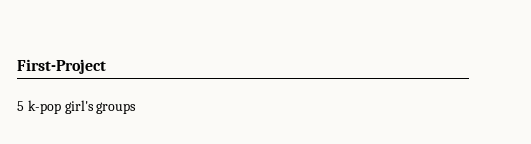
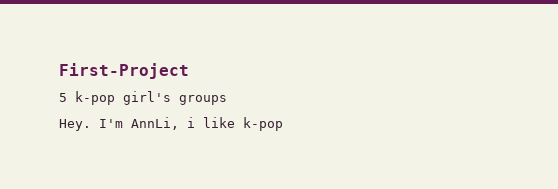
(137, 108) none -> [59,117,283,131] // Hey. I'm AnnLi, i like k-pop

